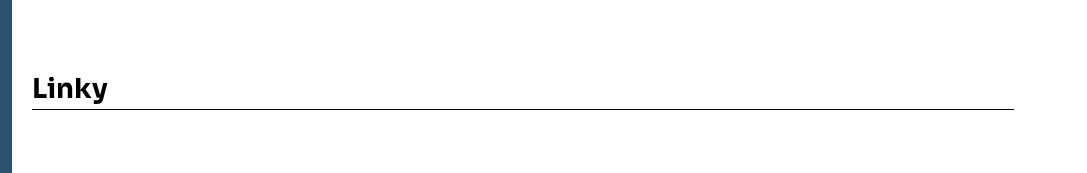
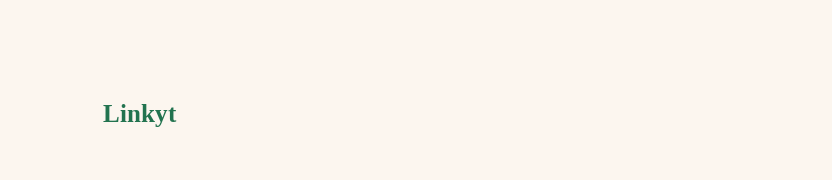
[32,76,108,104] Linky -> [103,104,177,127] Linkyt

